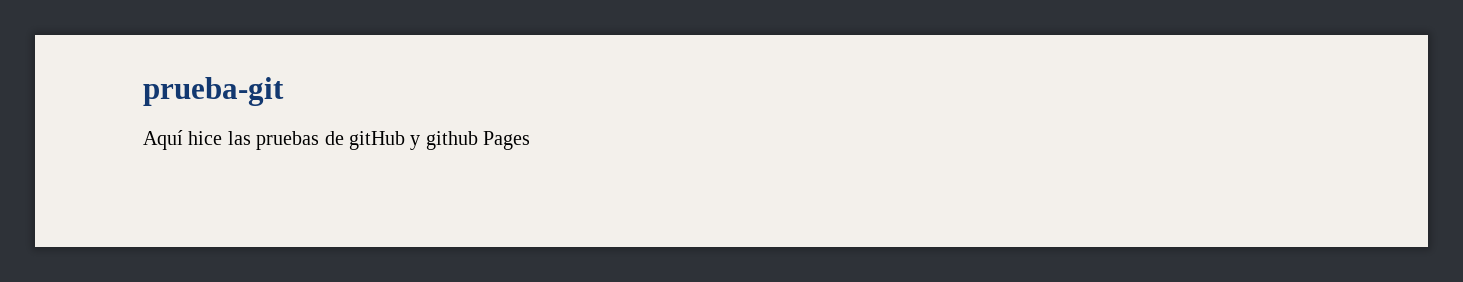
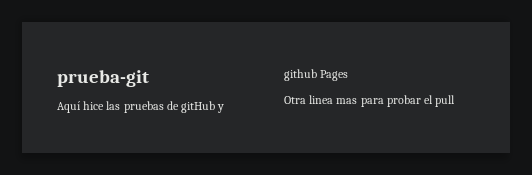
(531, 140) none -> [284,95,456,107] // Otra linea mas para probar el pull

